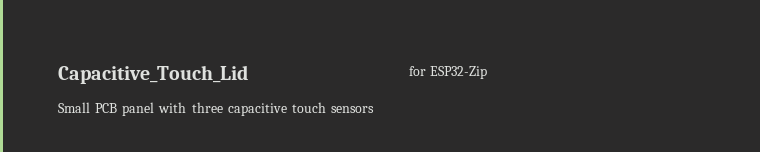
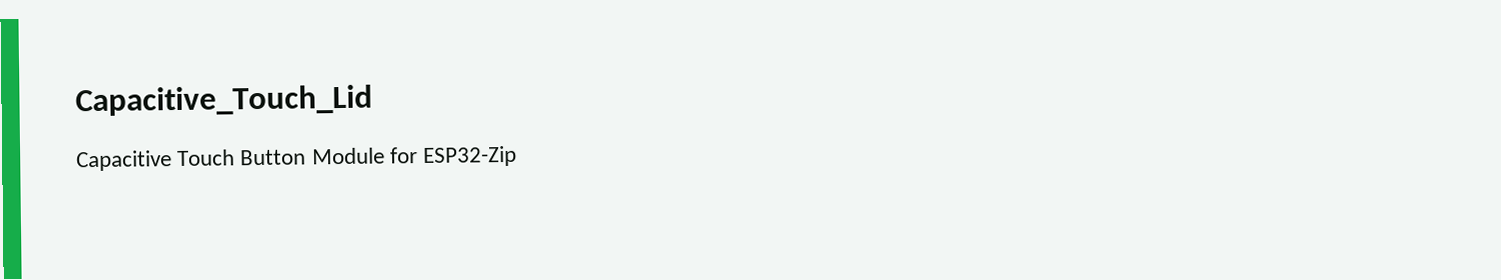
[58,102,374,116] Small PCB panel with three capacitive touch sensors -> [76,147,385,172] Capacitive Touch Button Module

